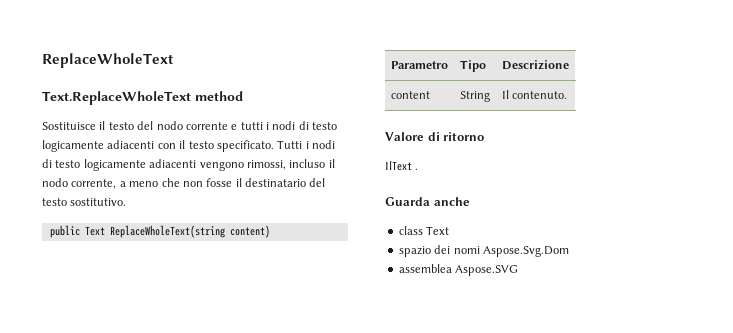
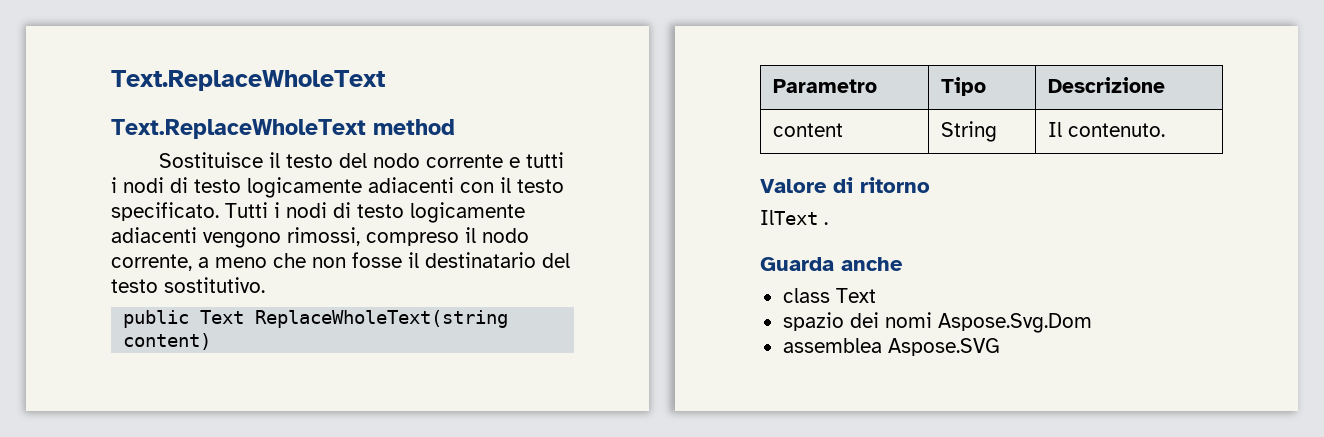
[42,53,174,68] ReplaceWholeText -> [111,70,385,91] Text.ReplaceWholeText
[289,159,326,168] incluso -> [366,232,459,246] compreso

